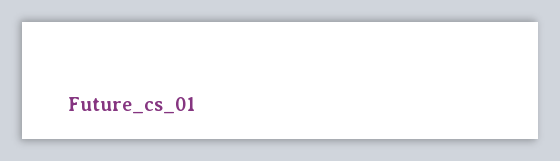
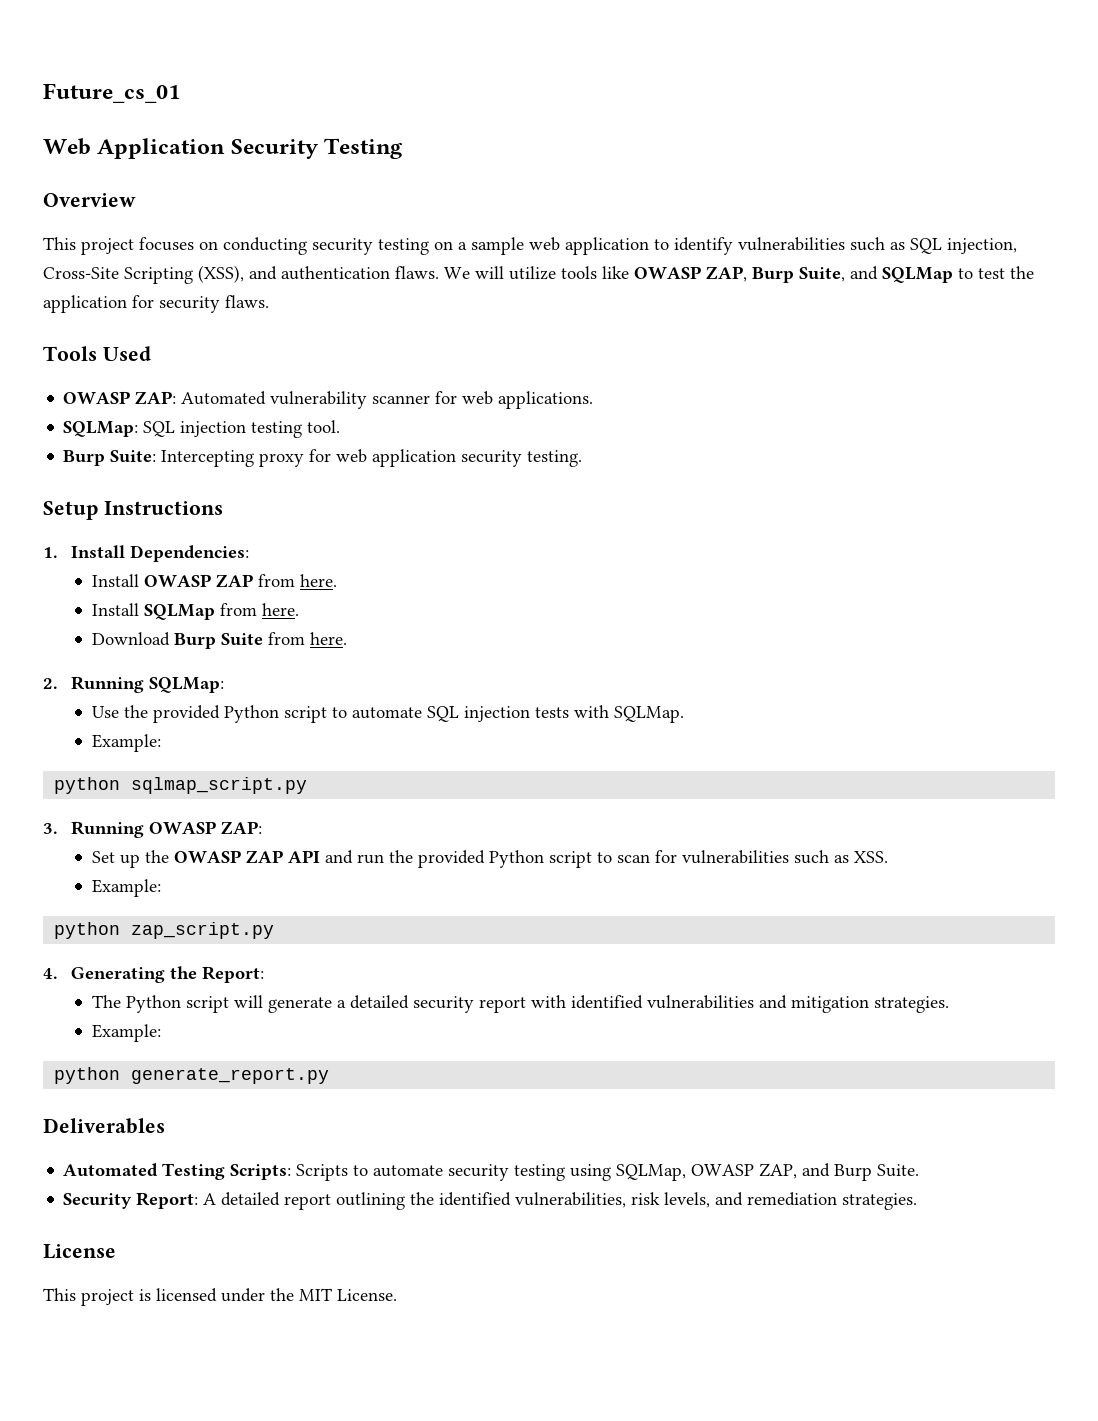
(195, 105) none -> [43,138,403,159] [43,193,136,207] [43,237,1017,255] [43,265,1034,284] [43,295,269,313] [43,346,151,361] [63,391,594,409] [63,420,341,438] [63,449,583,467] [43,501,223,520] [43,545,250,562] [91,574,337,587] [91,603,299,620] [91,632,347,649] [43,676,225,693] [91,705,684,723] [91,734,161,752] [54,777,308,794] [43,821,263,838] [91,850,888,868] [91,879,161,897] [54,922,275,939] [43,966,265,983] [91,995,949,1013] [91,1024,161,1042] [54,1067,330,1084] [43,1118,165,1134] [63,1163,920,1181] [63,1192,918,1210] [43,1244,116,1259] [43,1288,397,1306] // Web Application Security Testing // Overview // This project focuses on conducting security testing on a sample web application to identify vulnerabilities such as SQL injection, Cross-Site Scripting (XSS), and authentication flaws. We will utilize tools like OWASP ZAP, Burp Suite, and SQLMap to test the application for security flaws. // Tools Used // OWASP ZAP: Automated vulnerability scanner for web applications. // SQLMap: SQL injection testing tool. // Burp Suite: Intercepting proxy for web application security testing. // Setup Instructions // 1. Install Dependencies: // Install OWASP ZAP from here. // Install SQLMap from here. // Download Burp Suite from here. // 2. Running SQLMap: // Use the provided Python script to automate SQL injection tests with SQLMap. // Example: // python sqlmap_script.py // 3. Running OWASP ZAP: // Set up the OWASP ZAP API and run the provided Python script to scan for vulnerabilities such as XSS. // Example: // python zap_script.py // 4. Generating the Report: // The Python script will generate a detailed security report with identified vulnerabilities and mitigation strategies. // Example: // python generate_report.py // Deliverables // Automated Testing Scripts: Scripts to automate security testing using SQLMap, OWASP ZAP, and Burp Suite. // Security Report: A detailed report outlining the identified vulnerabilities, risk levels, and remediation strategies. // License // This project is licensed under the MIT License.

